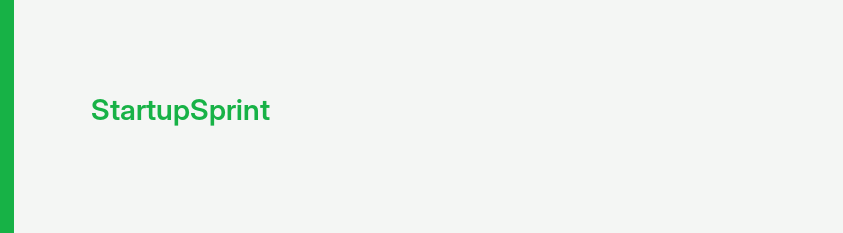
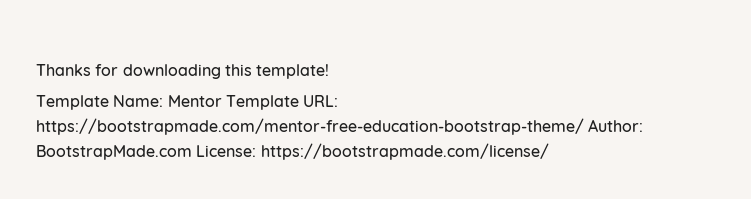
[91,99,270,126] StartupSprint -> [36,64,330,79] [36,95,339,110] [36,118,644,135] [36,143,549,160] Thanks for downloading this template! // Template Name: Mentor Template URL: https://bootstrapmade.com/mentor-free-education-bootstrap-theme/ Author: BootstrapMade.com License: https://bootstrapmade.com/license/

